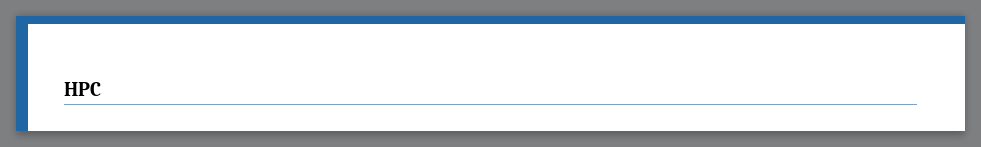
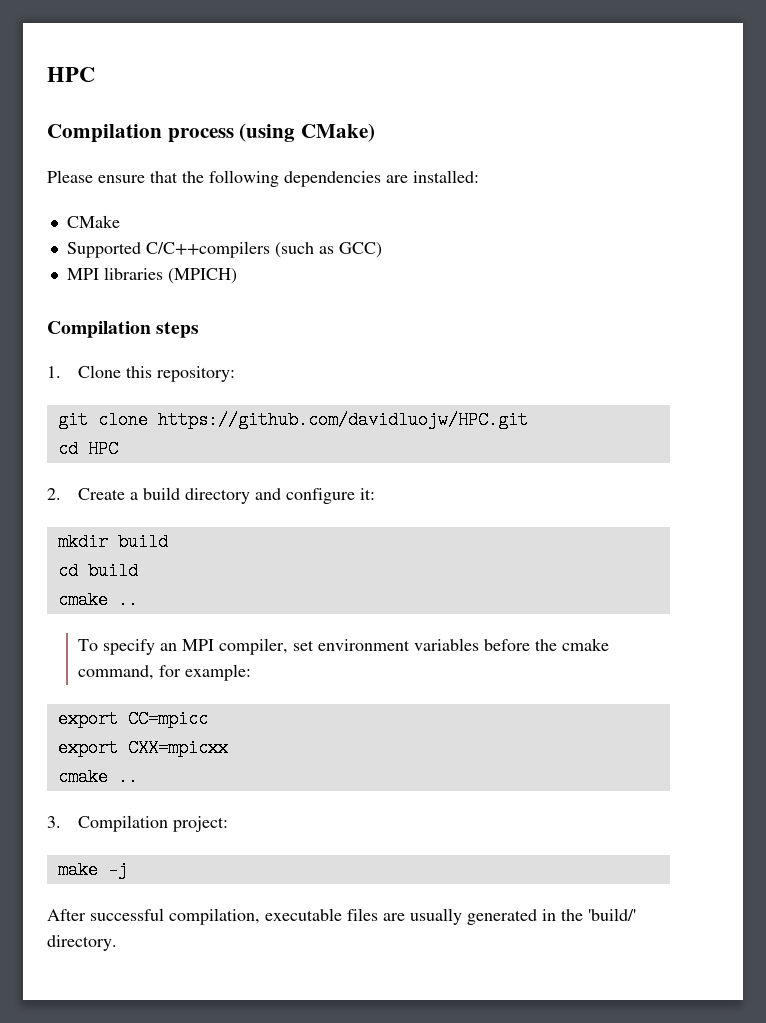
[64,82,101,96] HPC -> [47,67,95,82] [47,123,376,143] [47,170,479,187] [66,215,120,228] [66,241,382,258] [66,267,237,284] [47,321,200,338] [47,365,236,382] [57,411,528,429] [57,440,118,458] [47,487,376,504] [57,533,168,551] [57,562,138,580] [57,591,138,609] [78,638,610,655] [78,664,252,681] [57,710,208,728] [57,739,228,757] [57,768,138,786] [47,815,229,832] [57,861,128,879] [47,908,636,925] [47,935,117,951] HPC // Compilation process (using CMake) // Please ensure that the following dependencies are installed: // CMake // Supported C/C++compilers (such as GCC) // MPI libraries (MPICH) // Compilation steps // 1. Clone this repository: // git clone https://github.com/davidluojw/HPC.git // cd HPC // 2. Create a build directory and configure it: // mkdir build // cd build // cmake .. // To specify an MPI compiler, set environment variables before the cmake command, for example: // export CC=mpicc // export CXX=mpicxx // cmake .. // 3. Compilation project: // make -j // After successful compilation, executable files are usually generated in the 'build/' directory.

